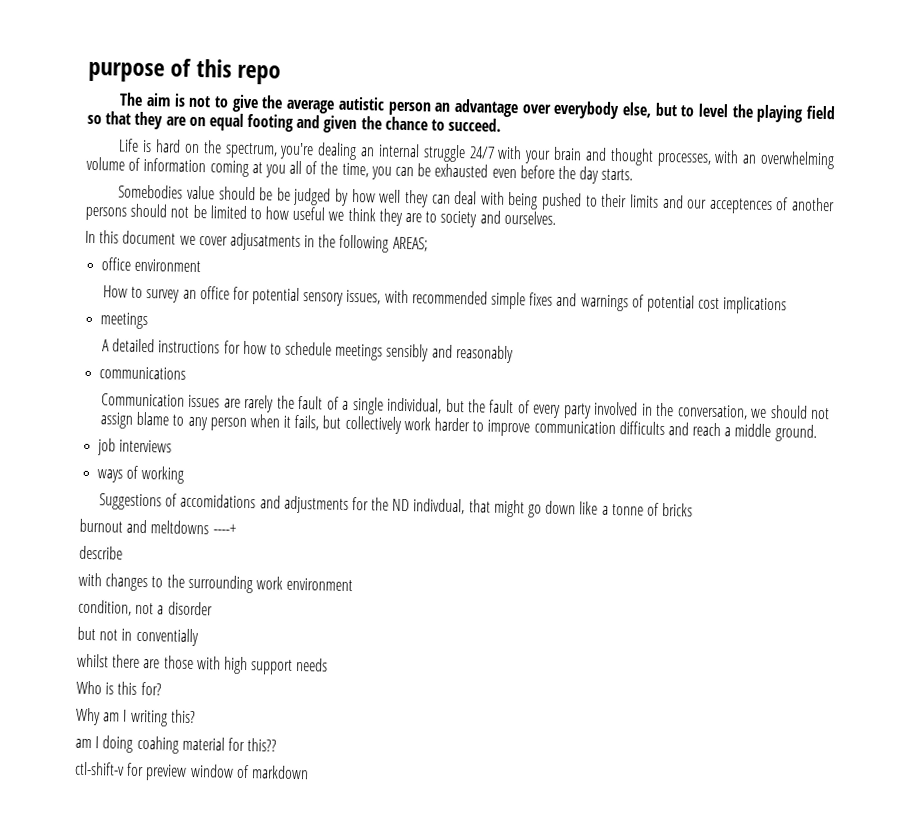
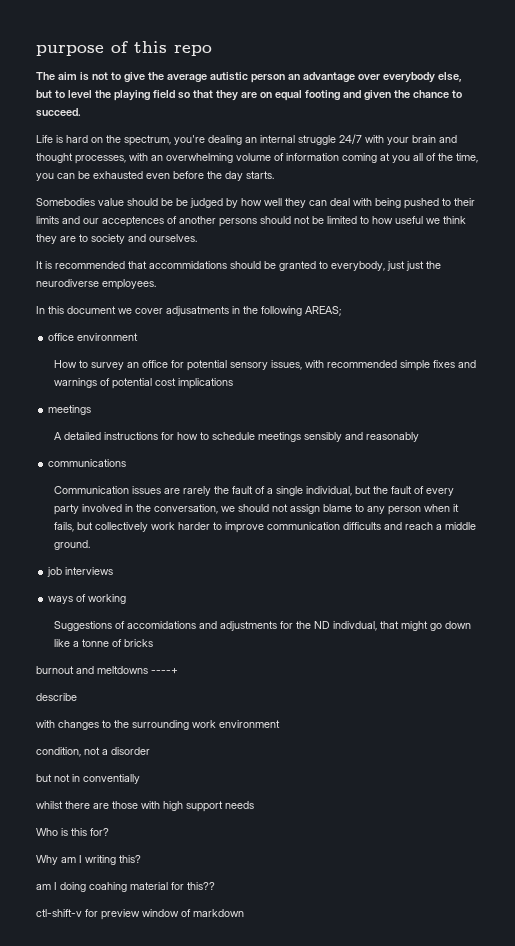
(556, 217) none -> [36,261,441,271] [36,279,156,290] // It is recommended that accommidations should be granted to everybody, just just the neurodiverse employees.

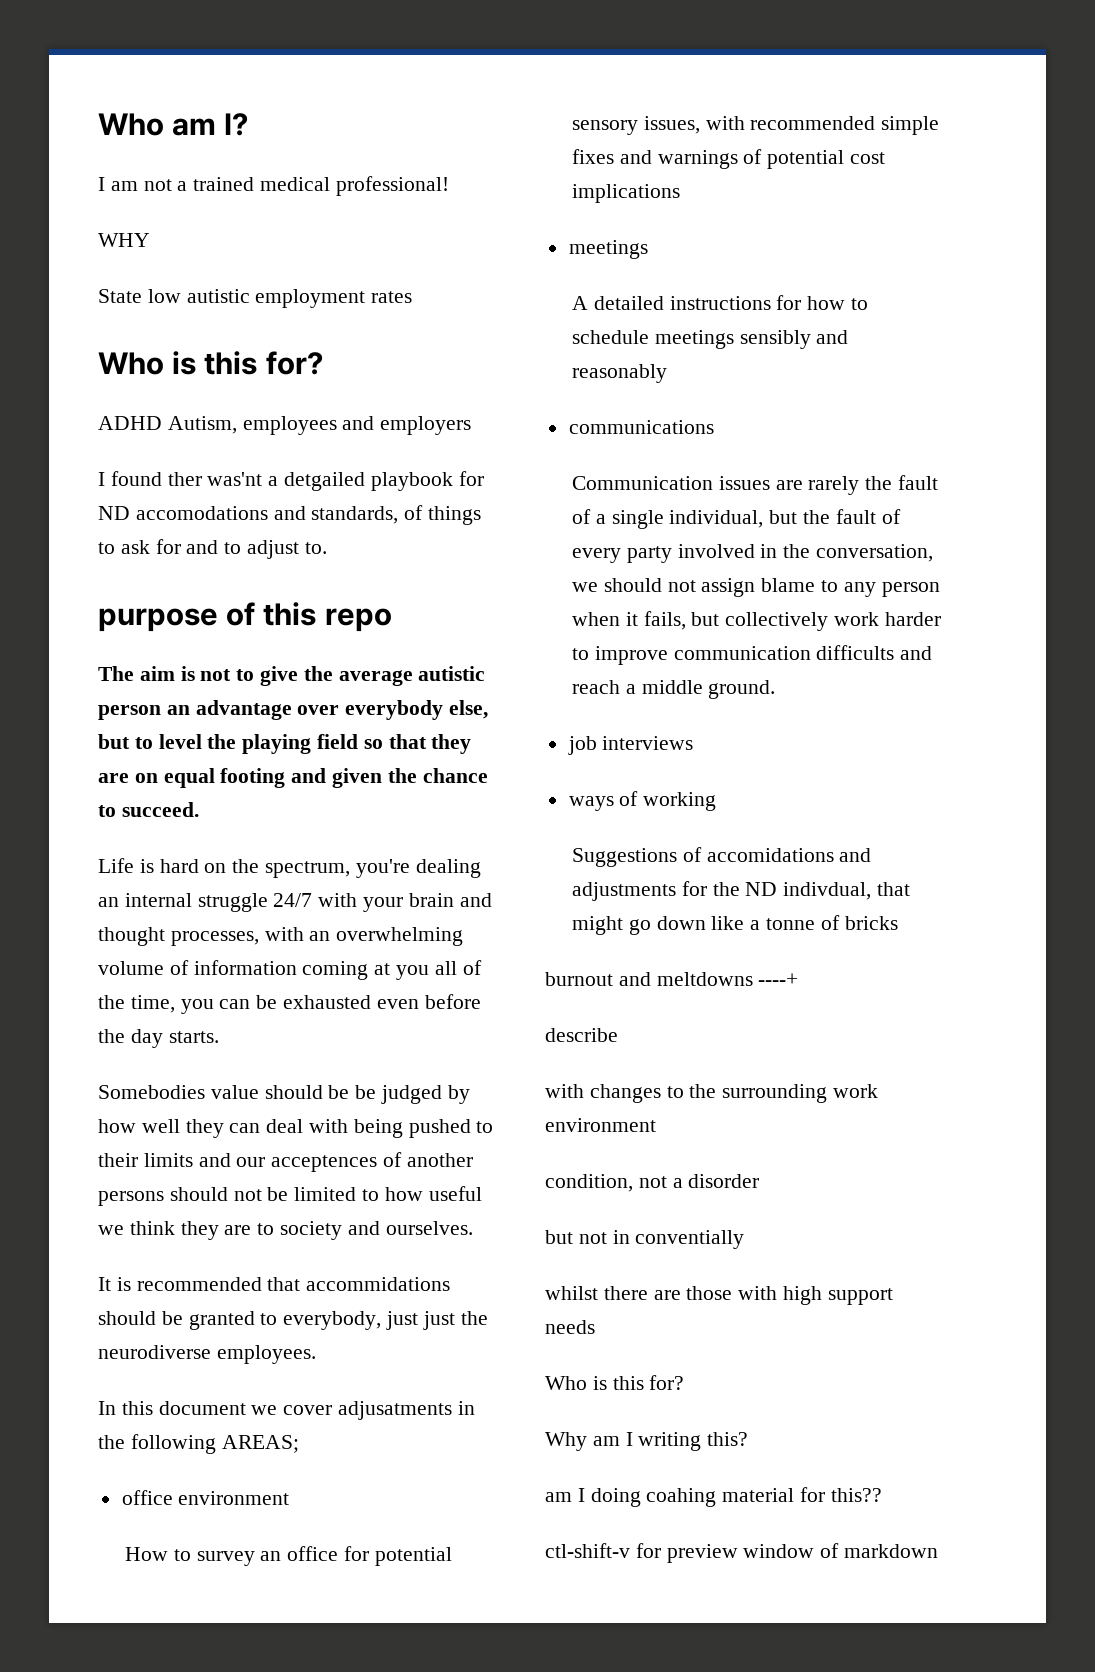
(36, 50) none -> [98,113,249,136] [98,176,449,196] [98,233,150,247] [98,289,413,308] [98,351,323,375] [98,416,472,435] [98,471,484,491] [98,505,482,525] [98,539,327,559] Who am I? // I am not a trained medical professional! // WHY // State low autistic employment rates // Who is this for? // ADHD Autism, employees and employers // I found ther was'nt a detgailed playbook for ND accomodations and standards, of things to ask for and to adjust to. //

